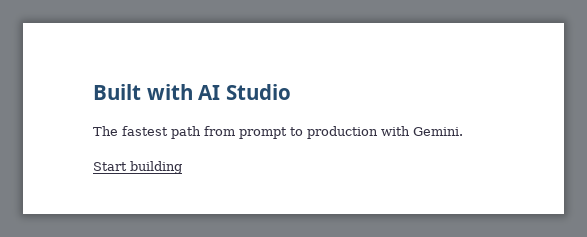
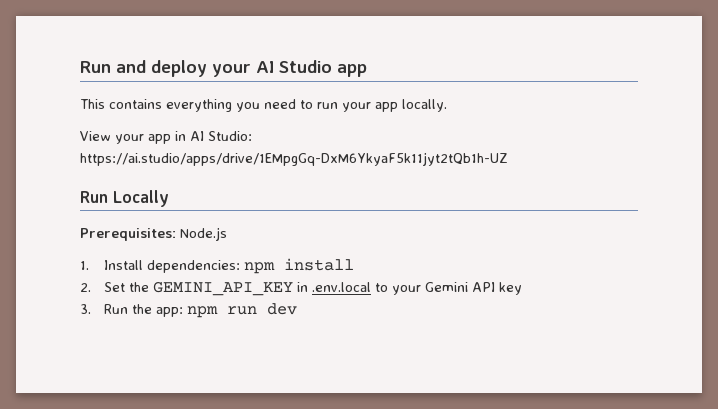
[93,84,291,100] [93,126,463,139] [93,161,182,174] Built with AI Studio // The fastest path from prompt to production with Gemini. // Start building -> [80,60,367,77] [80,99,447,112] [80,131,252,144] [80,152,508,166] [80,190,169,207] [80,227,227,241] [80,258,355,274] [80,281,523,296] [80,303,298,318] Run and deploy your AI Studio app // This contains everything you need to run your app locally. // View your app in AI Studio: https://ai.studio/apps/drive/1EMpgGq-DxM6YkyaF5k11jyt2tQb1h-UZ // Run Locally // Prerequisites: Node.js // 1. Install dependencies: npm install // 2. Set the GEMINI_API_KEY in .env.local to your Gemini API key // 3. Run the app: npm run dev

